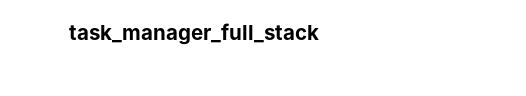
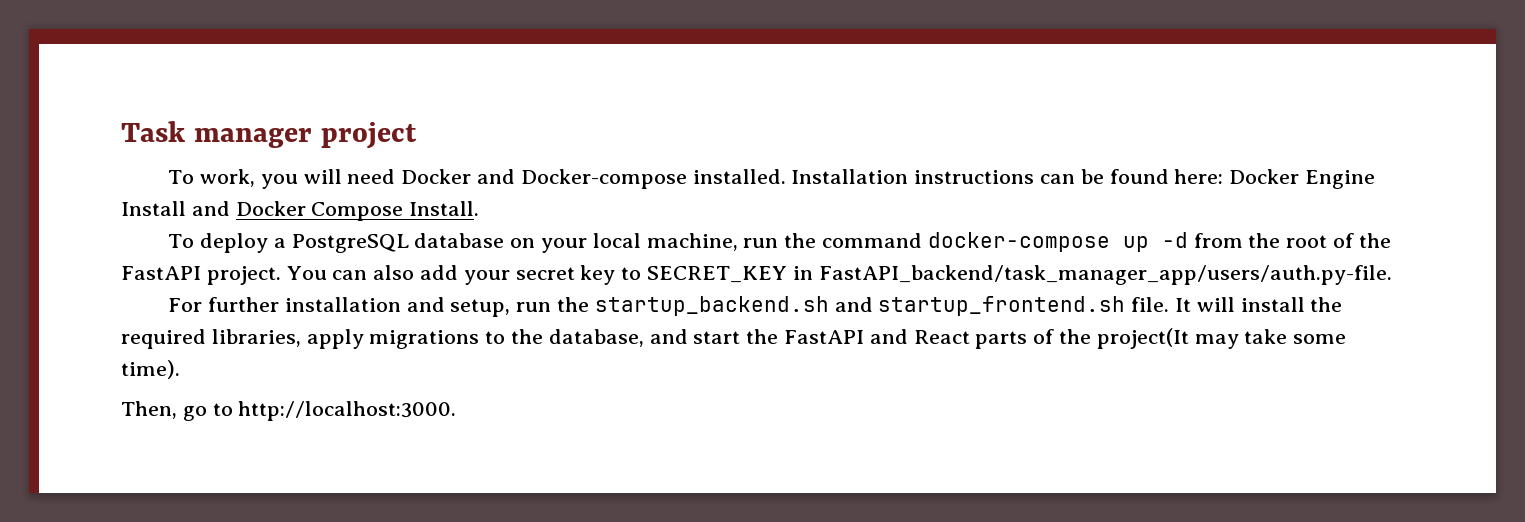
[69,23,319,45] task_manager_full_stack -> [121,121,417,149] [168,169,1376,189] [121,201,480,221] [168,232,1391,253] [121,265,1392,285] [168,296,1343,317] [121,328,1347,349] [121,360,180,379] [121,401,457,421] Task manager project // To work, you will need Docker and Docker-compose installed. Installation instructions can be found here: Docker Engine Install and Docker Compose Install. // To deploy a PostgreSQL database on your local machine, run the command docker-compose up -d from the root of the FastAPI project. You can also add your secret key to SECRET_KEY in FastAPI_backend/task_manager_app/users/auth.py-file. // For further installation and setup, run the startup_backend.sh and startup_frontend.sh file. It will install the required libraries, apply migrations to the database, and start the FastAPI and React parts of the project(It may take some time). // Then, go to http://localhost:3000.

